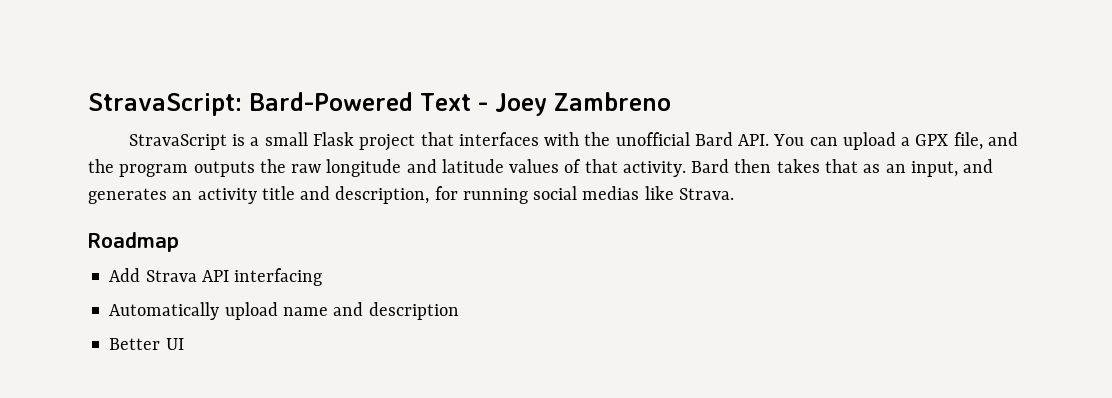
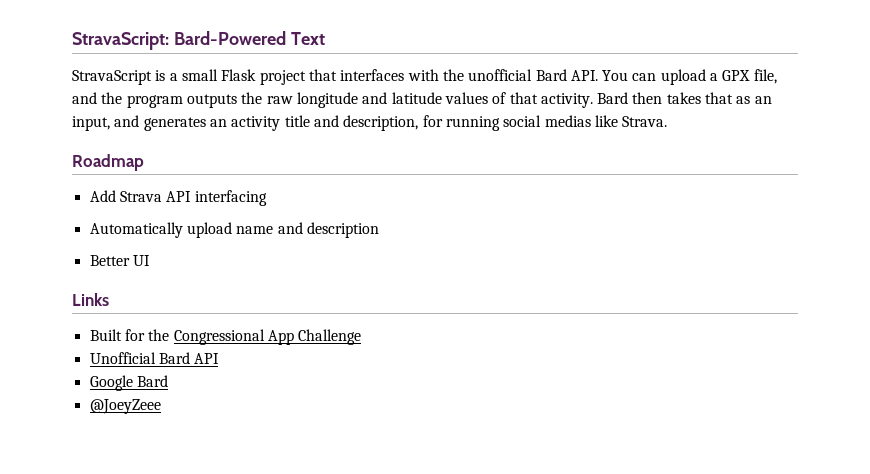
[477,92,671,116] - Joey Zambreno -> (325, 38) none
(184, 344) none -> [72,293,109,306] [89,329,362,345] [89,352,220,364] [89,375,168,391] [89,399,161,414] // Links // Built for the Congressional App Challenge // Unofficial Bard API // Google Bard // @JoeyZeee

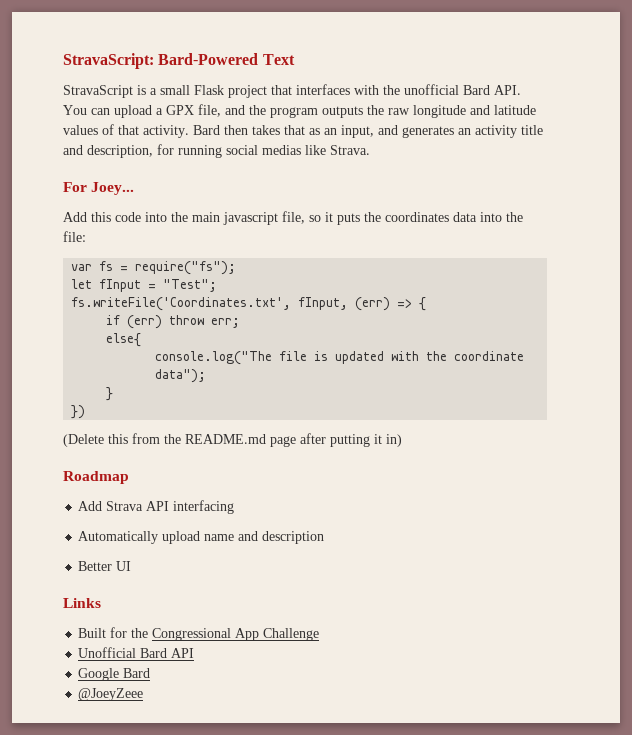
(668, 121) none -> [63,182,135,195] [63,211,523,225] [63,231,86,242] [71,261,237,275] [71,279,218,292] [71,297,427,311] [106,315,241,329] [106,333,142,347] [155,351,525,365] [155,369,207,383] [106,387,114,401] [71,405,86,419] [63,433,402,447] // For Joey... // Add this code into the main javascript file, so it puts the coordinates data into the file: // var fs = require("fs"); // let fInput = "Test"; // fs.writeFile('Coordinates.txt', fInput, (err) => { // if (err) throw err; // else{ // console.log("The file is updated with the coordinate data"); // } // }) // (Delete this from the README.md page after putting it in)

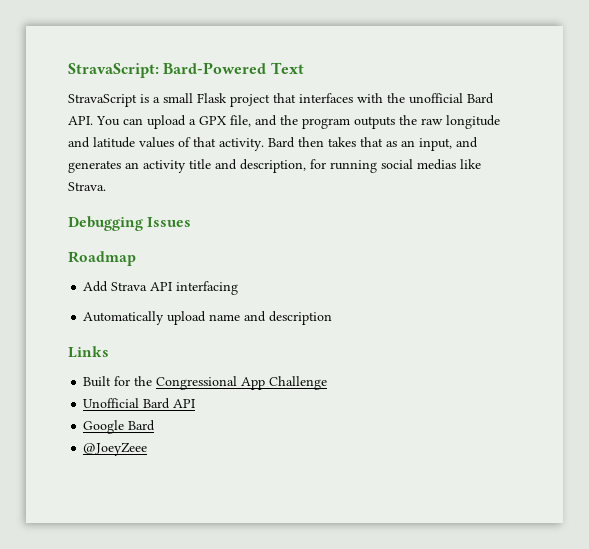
[63,182,135,195] [63,211,523,225] [63,231,86,242] [71,261,237,275] [71,279,218,292] [71,297,427,311] [106,315,241,329] [106,333,142,347] [155,351,525,365] [155,369,207,383] [106,387,114,401] [71,405,86,419] [63,433,402,447] For Joey... // Add this code into the main javascript file, so it puts the coordinates data into the file: // var fs = require("fs"); // let fInput = "Test"; // fs.writeFile('Coordinates.txt', fInput, (err) => { // if (err) throw err; // else{ // console.log("The file is updated with the coordinate data"); // } // }) // (Delete this from the README.md page after putting it in) -> [68,216,192,231] Debugging Issues
[78,561,132,571] // Better UI -> (333, 318) none

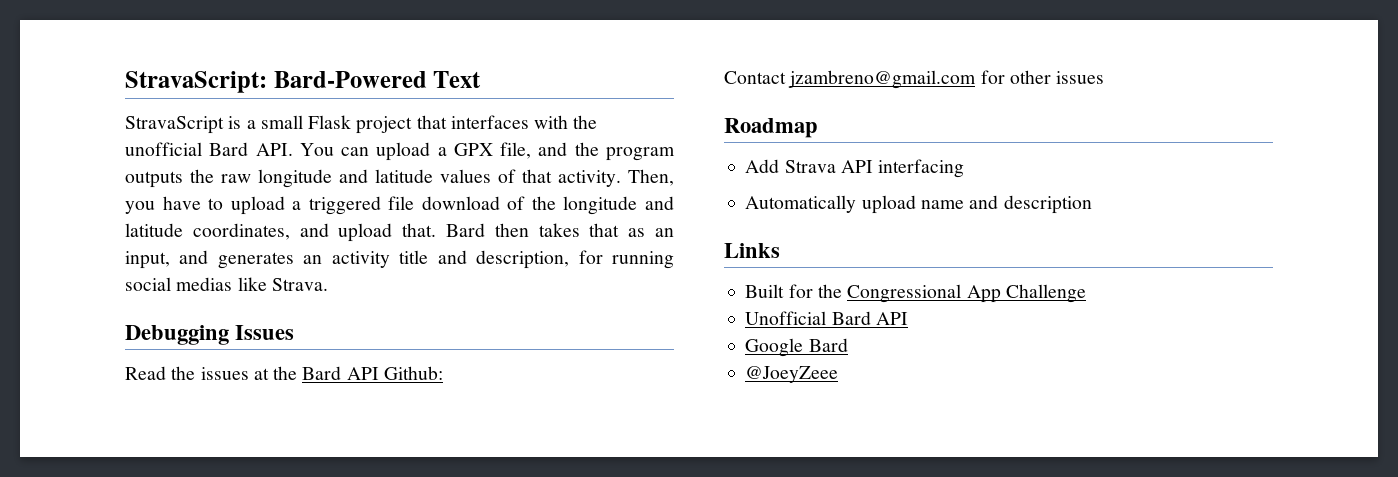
(264, 144) none -> [628,169,674,186] [125,196,674,215] [125,223,437,242] Then, you have to upload a triggered file download of the longitude and latitude coordinates, and upload that.
(192, 222) none -> [125,366,443,380] [724,70,1105,89] // Read the issues at the Bard API Github: // Contact jzambreno@gmail.com for other issues

